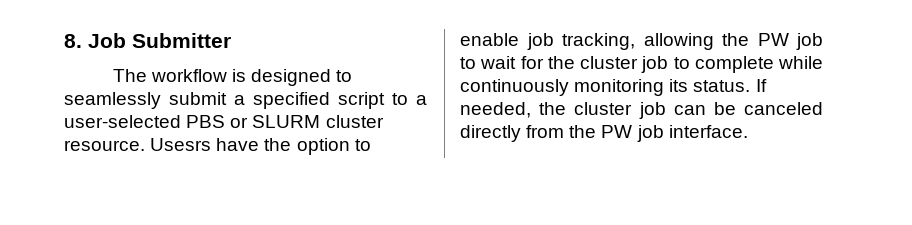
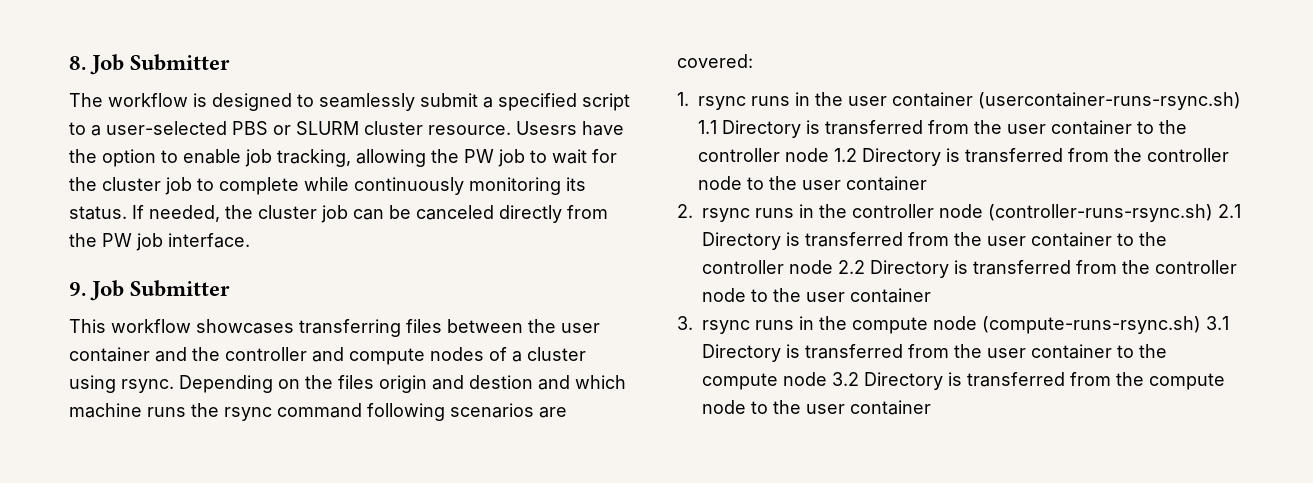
(748, 131) none -> [69,280,231,301] [69,319,600,337] [69,347,586,365] [69,375,626,393] [69,403,567,421] [677,54,753,68] [677,92,1241,110] [698,120,1187,138] [698,148,1229,166] [698,176,927,191] [677,204,1241,222] [702,232,1167,250] [702,260,1237,278] [702,288,931,303] [677,316,1229,334] [702,344,1167,362] [702,372,1225,390] [702,400,931,415] // 9. Job Submitter // This workflow showcases transferring files between the user container and the controller and compute nodes of a cluster using rsync. Depending on the files origin and destion and which machine runs the rsync command following scenarios are covered: // 1. rsync runs in the user container (usercontainer-runs-rsync.sh) 1.1 Directory is transferred from the user container to the controller node 1.2 Directory is transferred from the controller node to the user container // 2. rsync runs in the controller node (controller-runs-rsync.sh) 2.1 Directory is transferred from the user container to the controller node 2.2 Directory is transferred from the controller node to the user container // 3. rsync runs in the compute node (compute-runs-rsync.sh) 3.1 Directory is transferred from the user container to the compute node 3.2 Directory is transferred from the compute node to the user container

